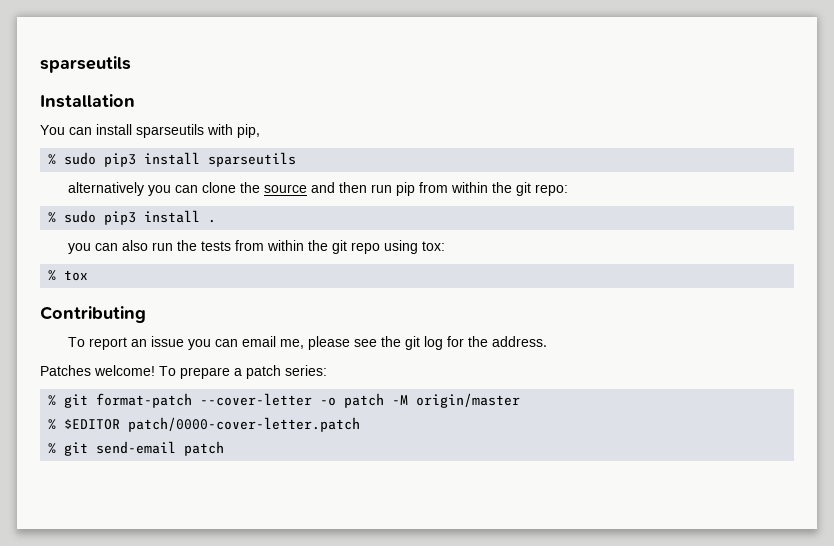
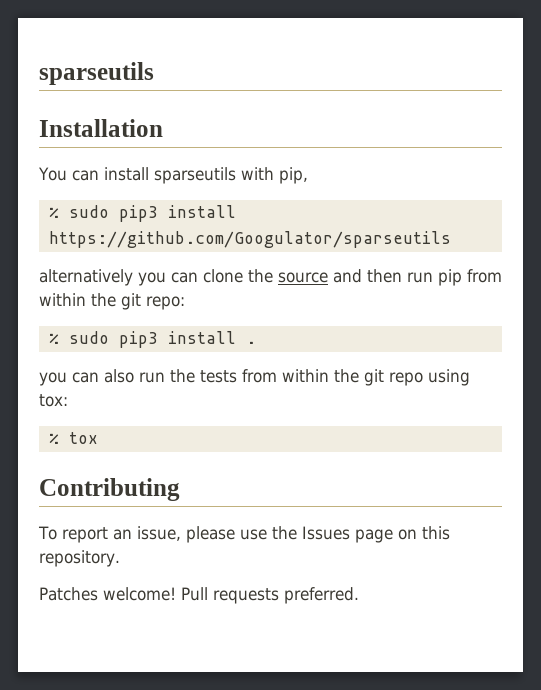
[208,152,297,167] sparseutils -> [48,231,451,248] https://github.com/Googulator/sparseutils
[150,336,547,350] [40,365,327,379] [48,393,521,408] [48,417,361,432] [48,441,225,456] issue you can email me, please see the git log for the address. // Patches welcome! To prepare a patch series: // % git format-patch --cover-letter -o patch -M origin/master // % $EDITOR patch/0000-cover-letter.patch // % git send-email patch -> [136,526,450,543] [39,550,120,567] [39,587,359,604] issue, please use the Issues page on this repository. // Patches welcome! Pull requests preferred.

